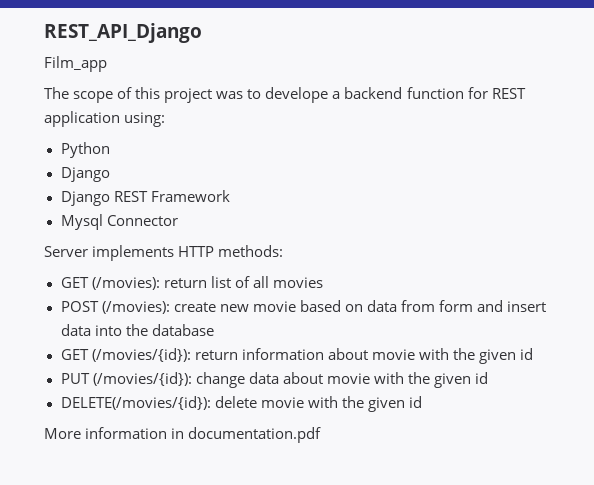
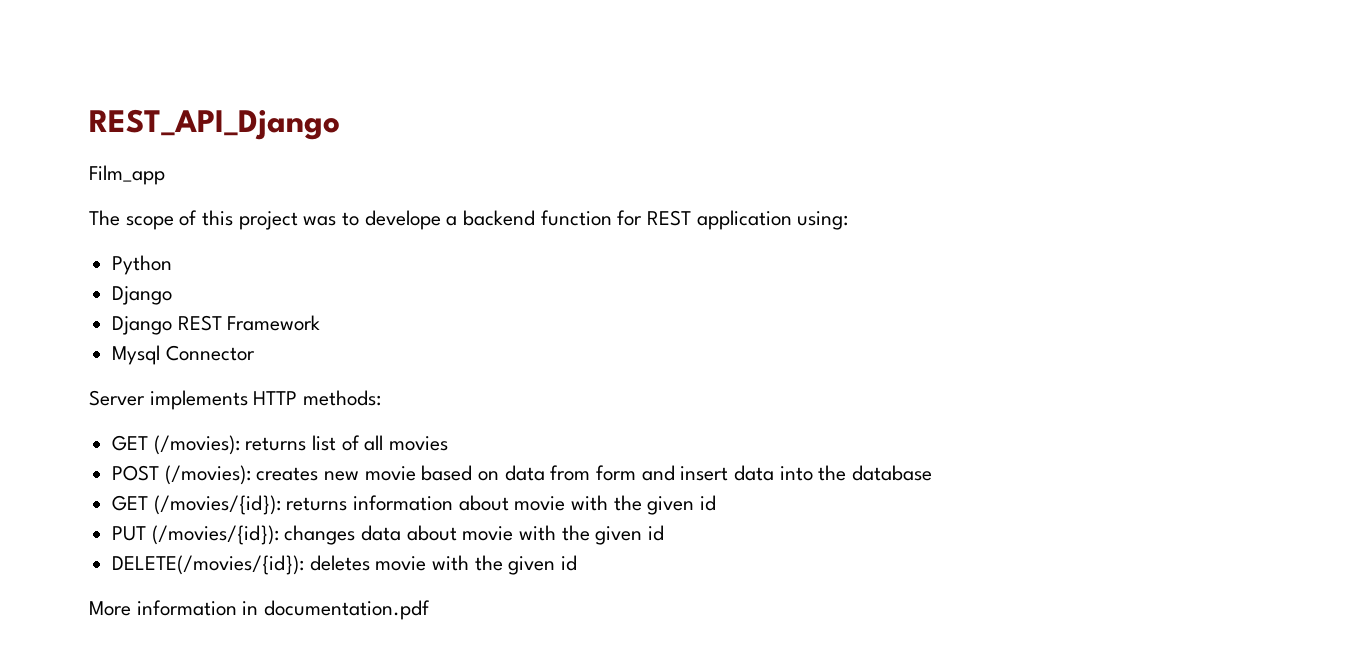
[163,278,207,288] return -> [245,437,307,451] returns
[173,302,216,312] create -> [256,467,319,481] creates
[194,350,238,360] return -> [286,497,348,511] returns
[195,372,245,388] change -> [284,525,356,545] changes
[214,396,257,408] delete -> [309,555,370,571] deletes

